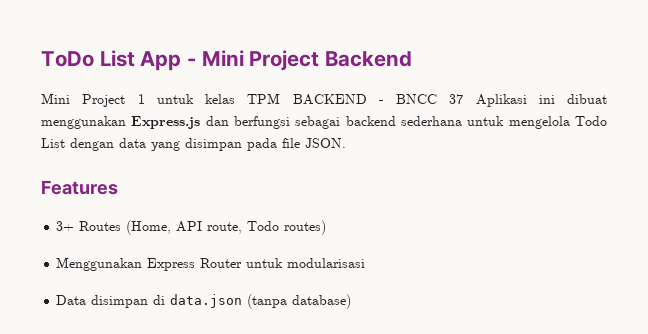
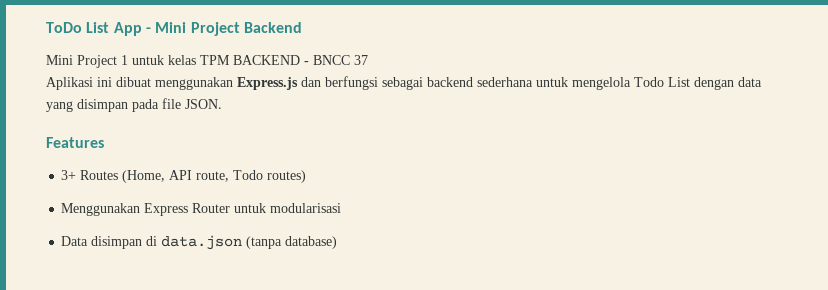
(464, 99) none -> (368, 60) //

